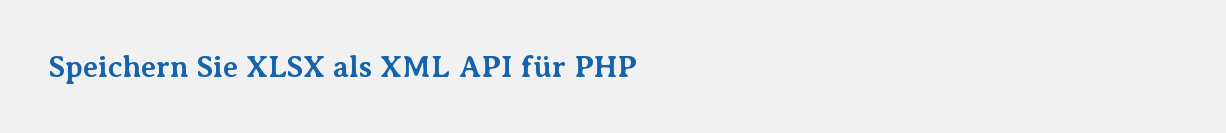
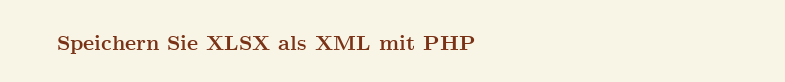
[458,55,566,77] API für -> [379,35,415,50] mit

